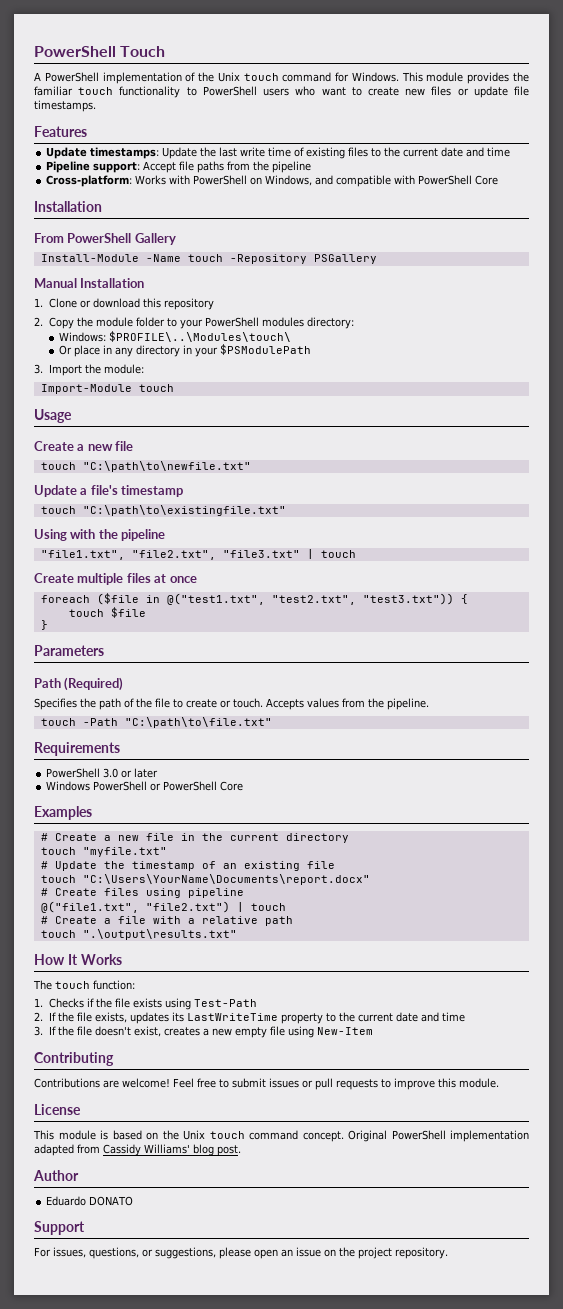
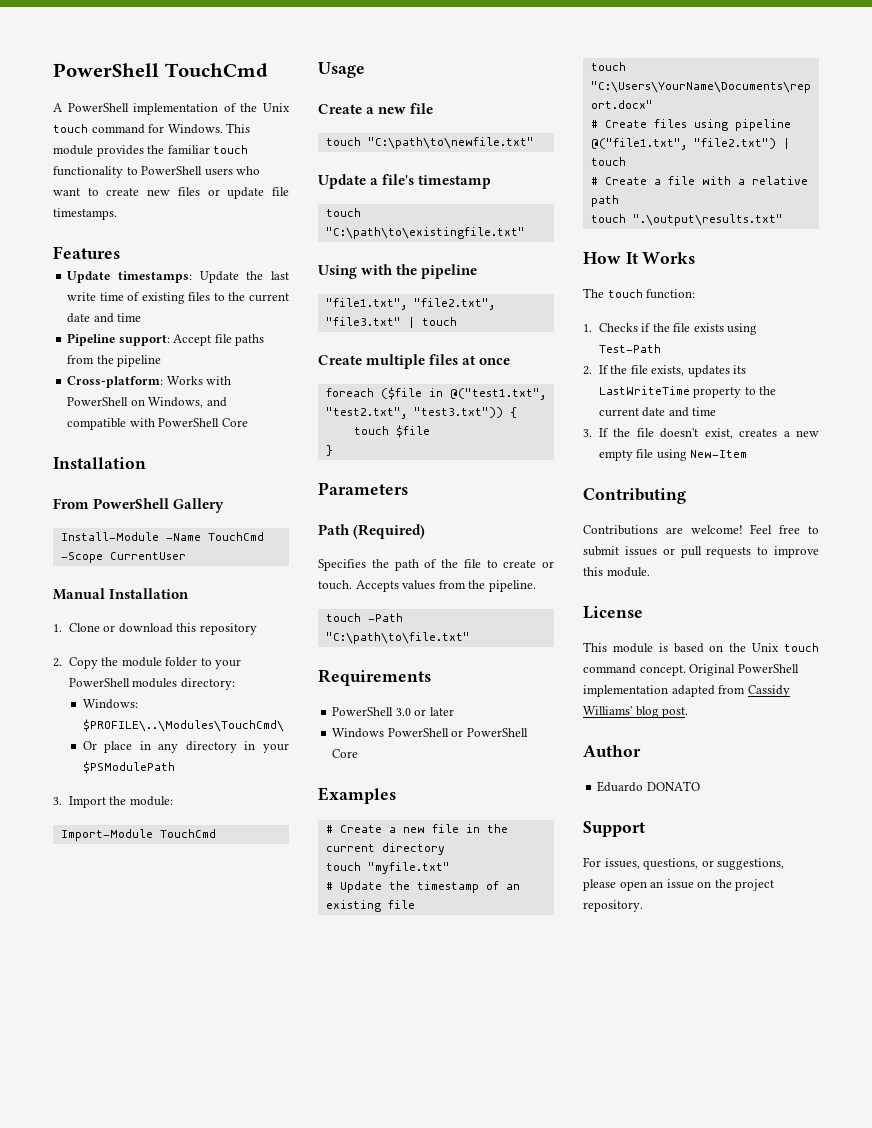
[34,46,166,57] PowerShell Touch -> [53,63,268,77] PowerShell TouchCmd
[187,254,377,264] touch -Repository PSGallery -> [207,532,264,541] [60,552,186,563] TouchCmd -Scope CurrentUser
[109,331,292,342] $PROFILE\..\Modules\touch\ -> [82,719,284,732] $PROFILE\..\Modules\TouchCmd\
[138,384,174,392] touch -> [159,829,216,838] TouchCmd

